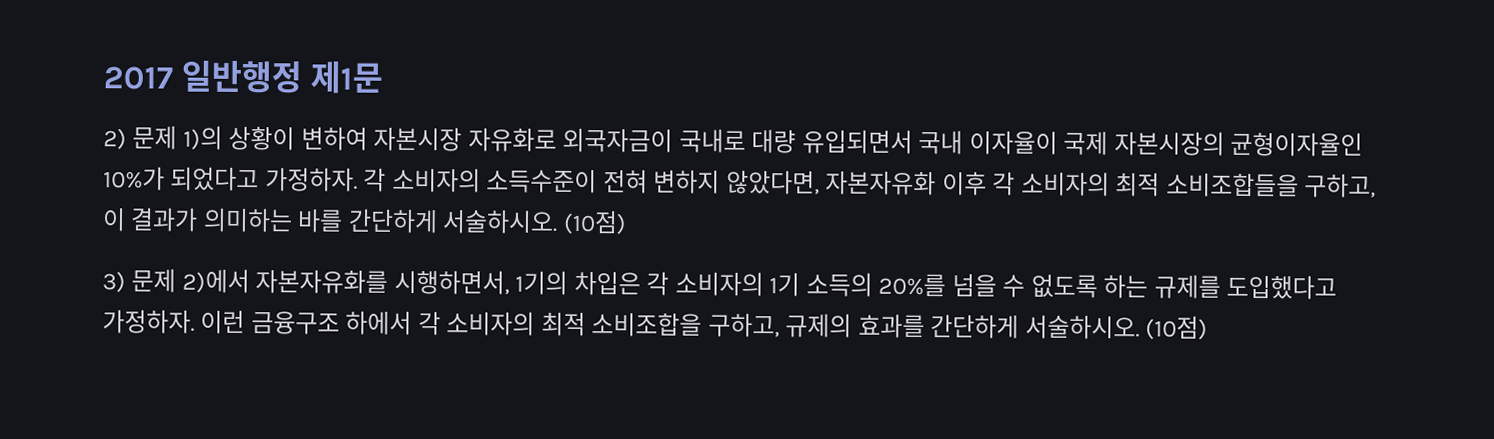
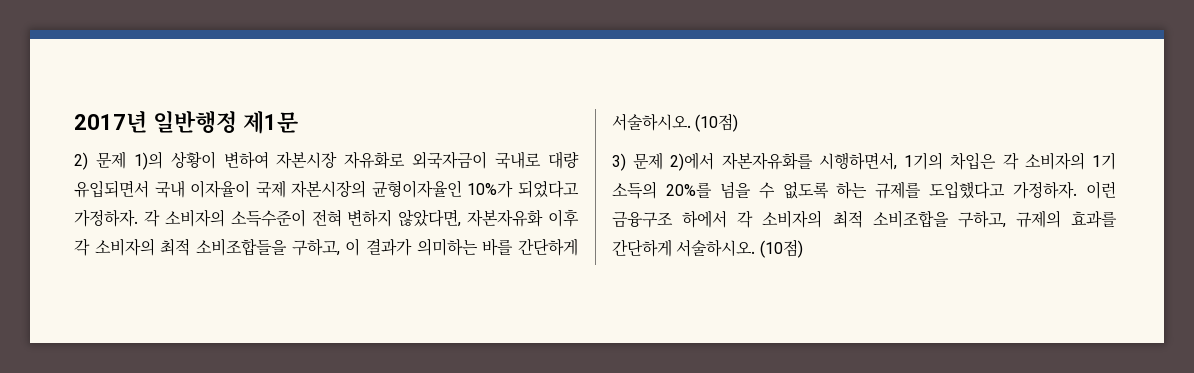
[103,66,173,90] 2017 -> [74,110,147,133] 2017년

